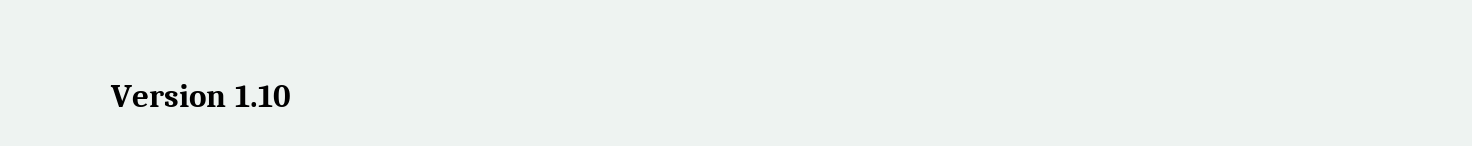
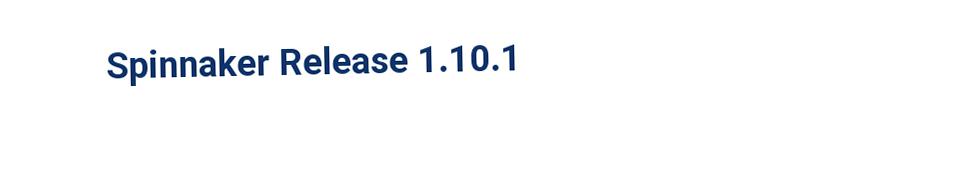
[110,84,291,107] Version 1.10 -> [106,44,523,87] Spinnaker Release 1.10.1

